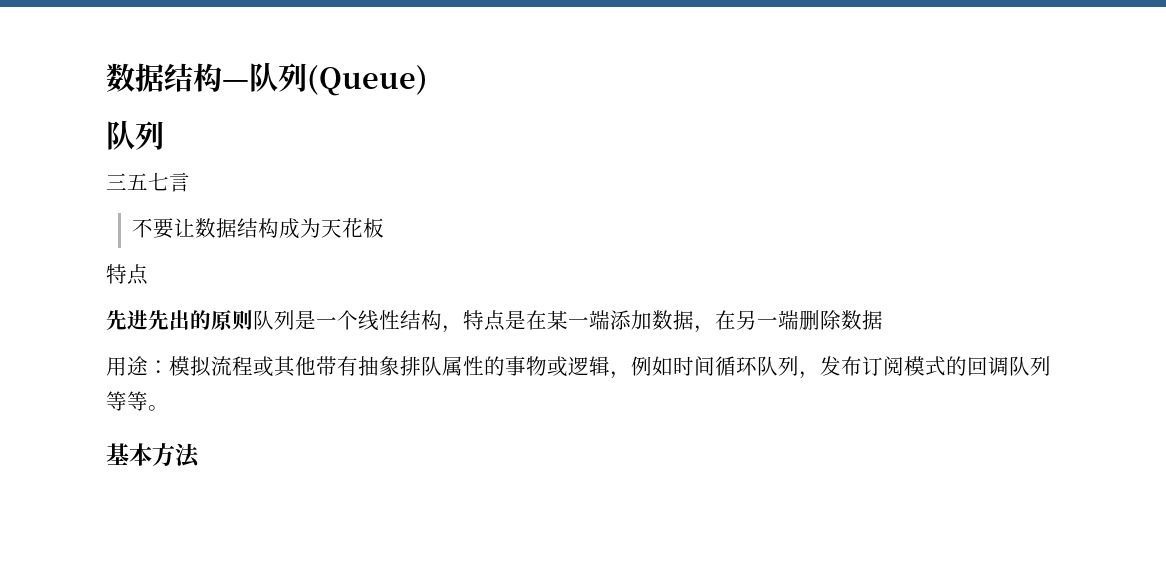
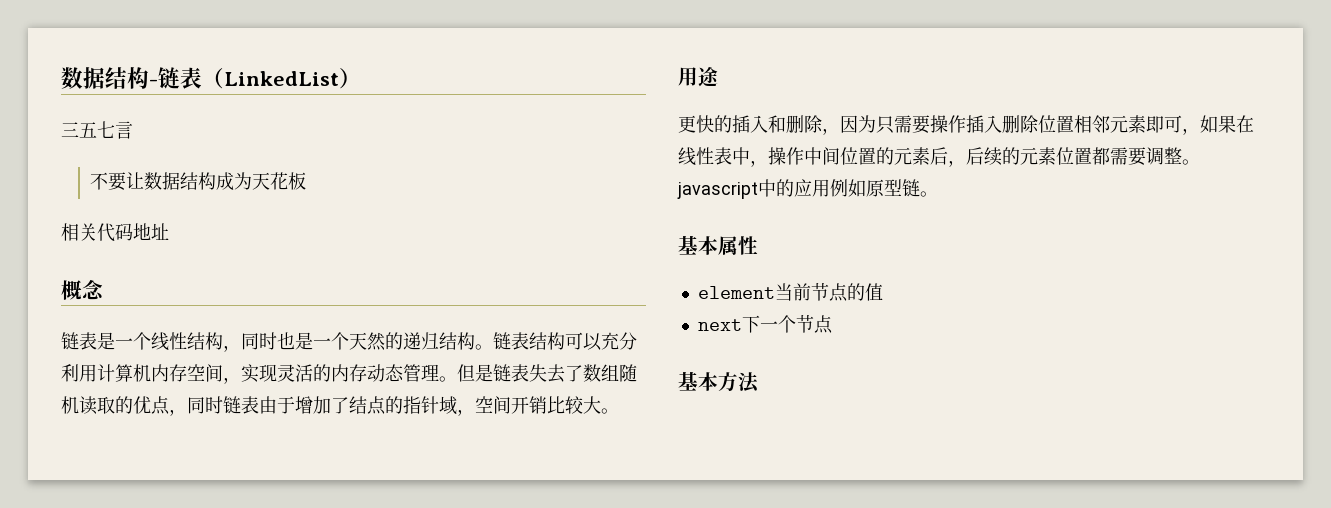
[106,62,428,96] [106,120,164,150] 数据结构—队列(Queue) // 队列 -> [61,67,361,89] 数据结构-链表（LinkedList）
[106,264,148,285] [106,310,883,333] [106,356,1051,379] [106,391,169,411] 特点 // 先进先出的原则队列是一个线性结构，特点是在某一端添加数据，在另一端删除数据 // 用途：模拟流程或其他带有抽象排队属性的事物或逻辑，例如时间循环队列，发布订阅模式的回调队列等等。 -> [61,223,169,242] [61,279,104,300] [61,332,637,352] [61,364,637,384] [61,396,619,416] [678,67,719,87] [678,115,1254,135] [678,147,1200,167] [677,179,938,199] [678,235,758,255] [697,283,883,302] [697,315,833,334] 相关代码地址 // 概念 // 链表是一个线性结构，同时也是一个天然的递归结构。链表结构可以充分利用计算机内存空间，实现灵活的内存动态管理。但是链表失去了数组随机读取的优点，同时链表由于增加了结点的指针域，空间开销比较大。 // 用途 // 更快的插入和删除，因为只需要操作插入删除位置相邻元素即可，如果在线性表中，操作中间位置的元素后，后续的元素位置都需要调整。javascript中的应用例如原型链。 // 基本属性 // element当前节点的值 // next下一个节点

